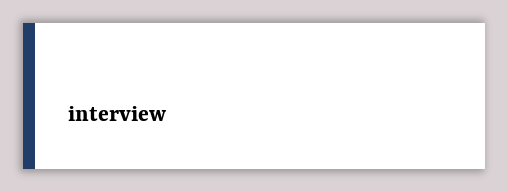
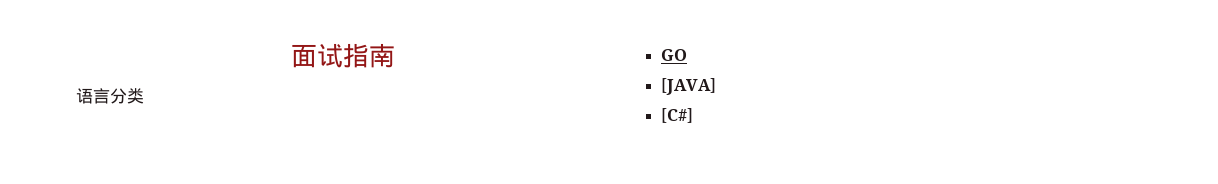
[68,106,166,121] interview -> [291,43,395,68] [76,88,144,104] [661,49,688,61] [661,78,717,95] [661,108,694,123] 面试指南 // 语言分类 // GO // [JAVA] // [C#]

